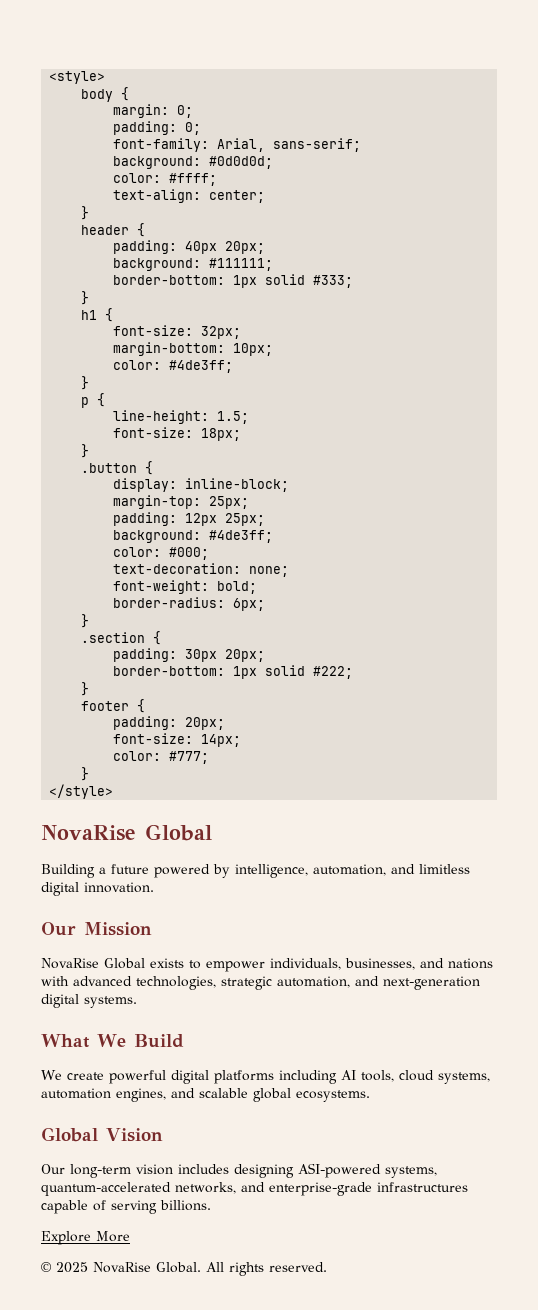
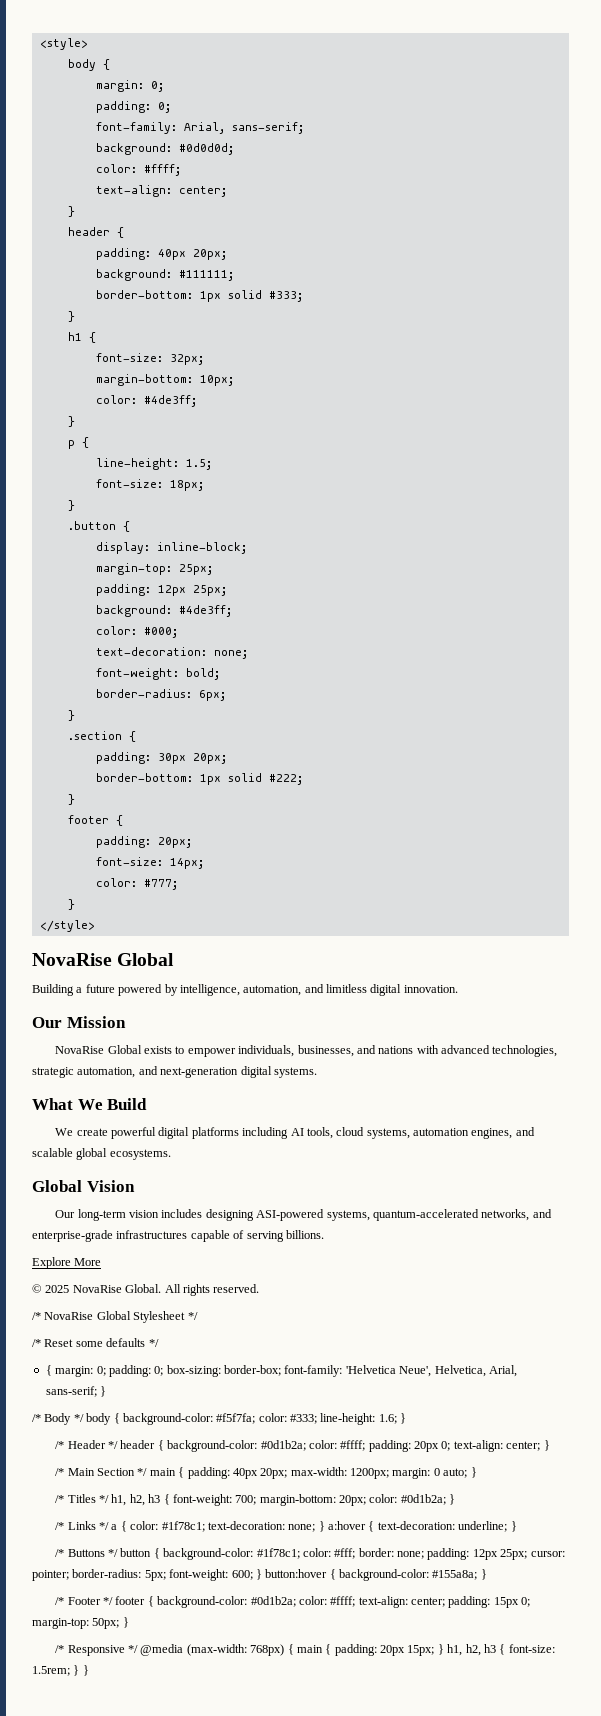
(327, 1267) none -> [32,1311,198,1323] [32,1338,159,1347] [45,1365,517,1377] [45,1386,107,1397] [32,1413,407,1425] [55,1440,550,1452] [55,1467,477,1479] [55,1494,456,1506] [55,1521,517,1532] [55,1548,565,1560] [32,1569,487,1581] [55,1596,531,1608] [32,1617,129,1629] [55,1644,555,1656] [32,1665,89,1676] // /* NovaRise Global Stylesheet */ // /* Reset some defaults */ // { margin: 0; padding: 0; box-sizing: border-box; font-family: 'Helvetica Neue', Helvetica, Arial, sans-serif; } // /* Body */ body { background-color: #f5f7fa; color: #333; line-height: 1.6; } // /* Header */ header { background-color: #0d1b2a; color: #ffff; padding: 20px 0; text-align: center; } // /* Main Section */ main { padding: 40px 20px; max-width: 1200px; margin: 0 auto; } // /* Titles */ h1, h2, h3 { font-weight: 700; margin-bottom: 20px; color: #0d1b2a; } // /* Links */ a { color: #1f78c1; text-decoration: none; } a:hover { text-decoration: underline; } // /* Buttons */ button { background-color: #1f78c1; color: #fff; border: none; padding: 12px 25px; cursor: pointer; border-radius: 5px; font-weight: 600; } button:hover { background-color: #155a8a; } // /* Footer */ footer { background-color: #0d1b2a; color: #ffff; text-align: center; padding: 15px 0; margin-top: 50px; } // /* Responsive */ @media (max-width: 768px) { main { padding: 20px 15px; } h1, h2, h3 { font-size: 1.5rem; } }

